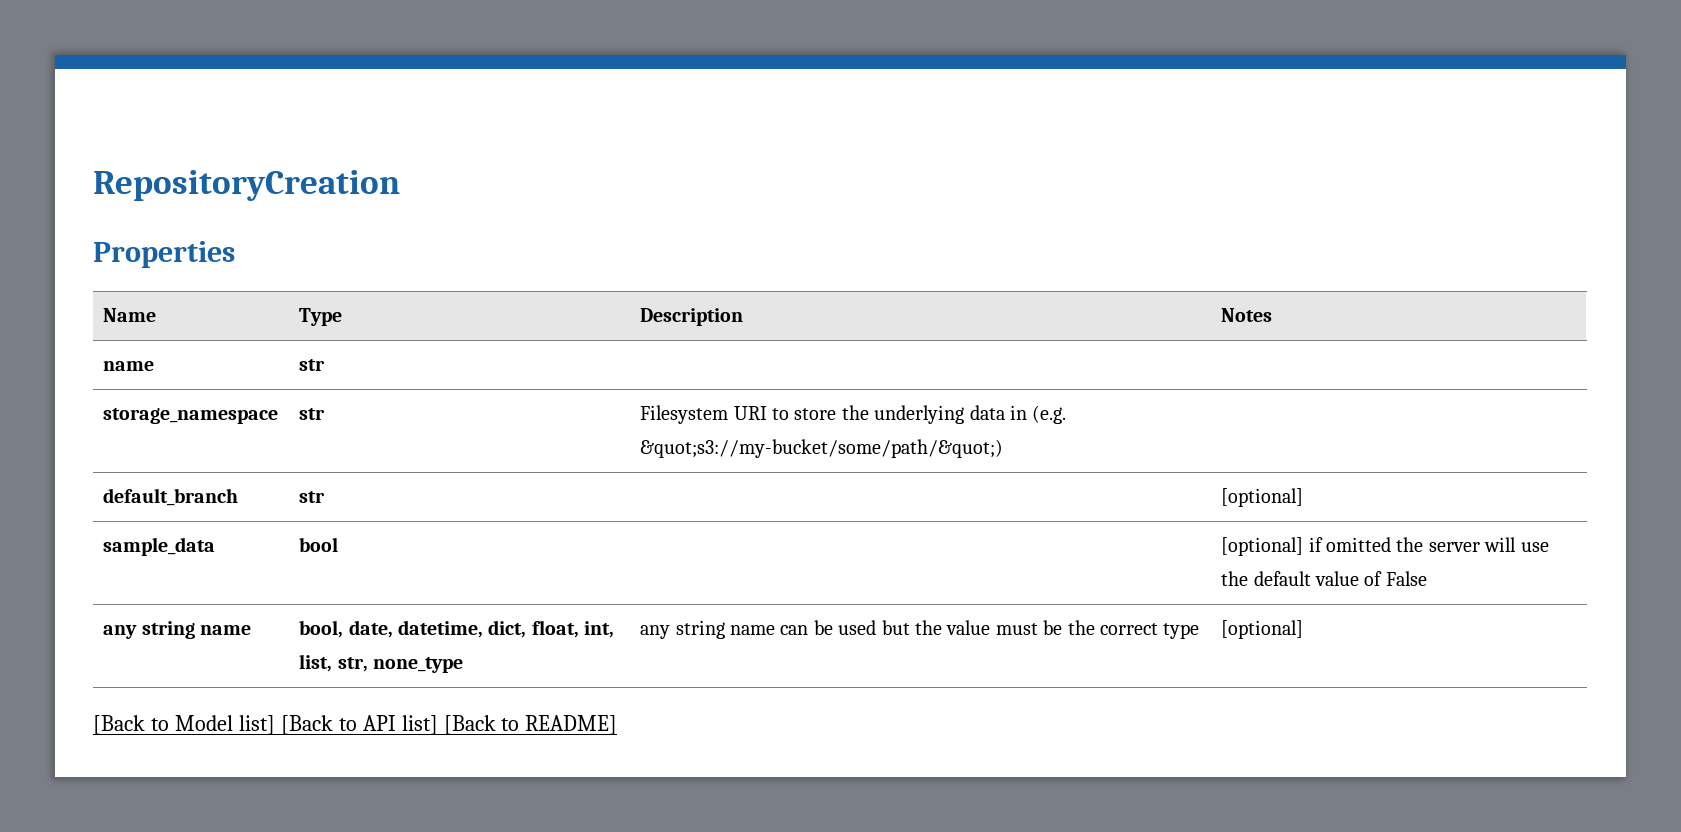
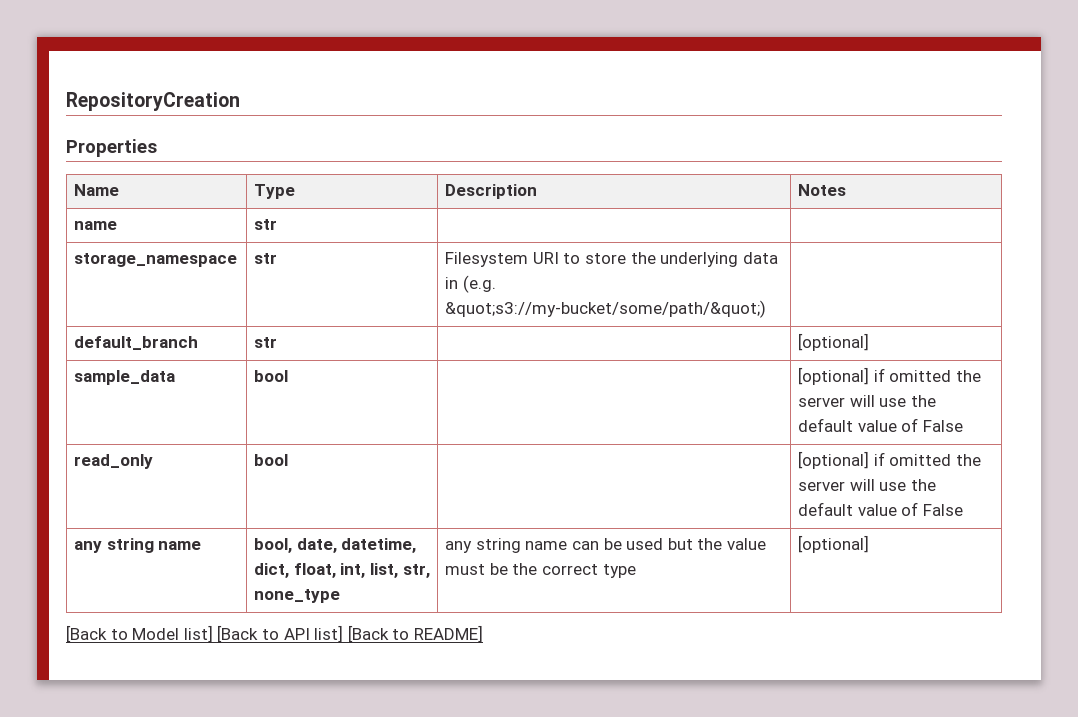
(1427, 578) none -> [74,454,154,469] [254,454,289,466] [798,451,981,469] [798,479,936,491] [798,502,963,516] // read_only | bool | | [optional] if omitted the server will use the default value of False

